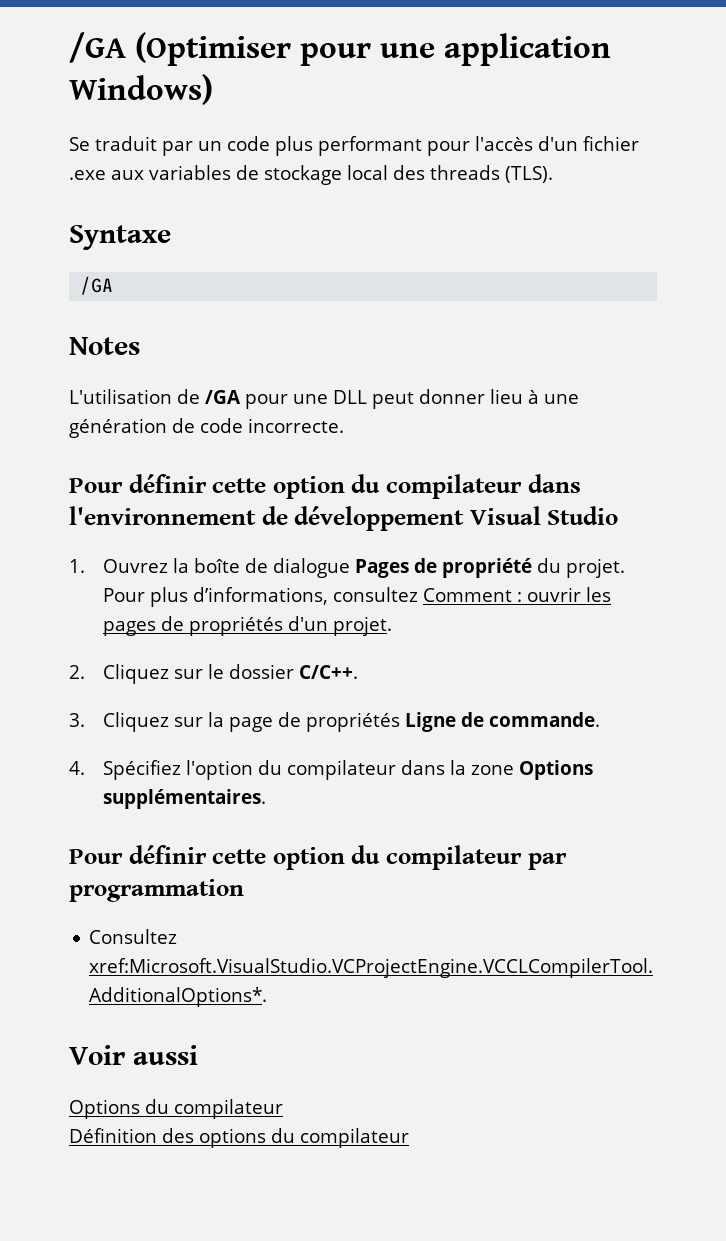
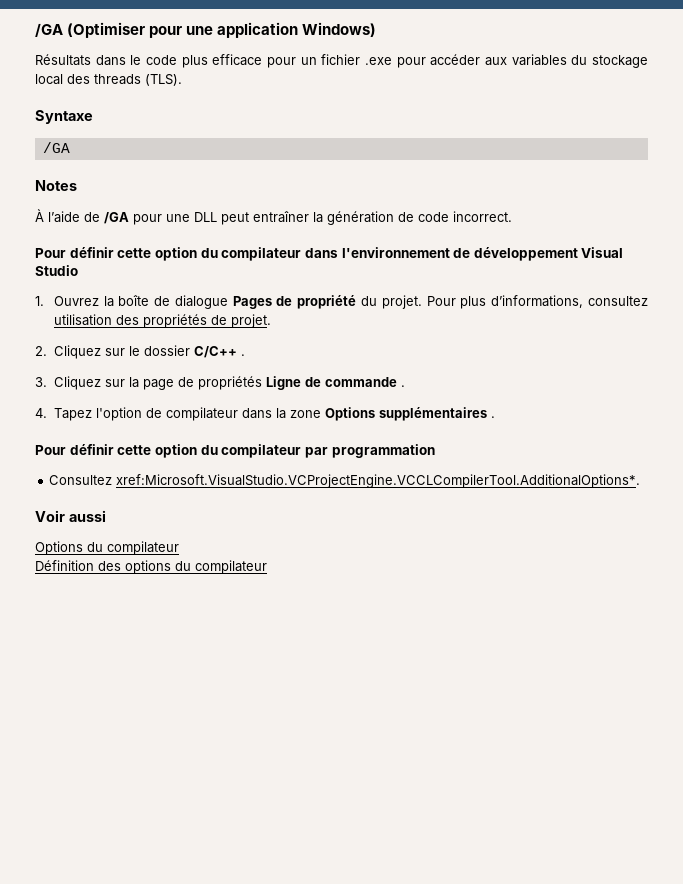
[69,136,639,156] [69,170,106,180] Se traduit par un code plus performant pour l'accès d'un fichier .exe -> [35,54,481,68] Résultats dans le code plus efficace pour un fichier .exe pour accéder
[236,165,259,180] de -> [571,55,588,65] du
[69,389,172,404] L'utilisation -> [35,209,80,223] À l’aide
[418,389,579,404] donner lieu à une -> [253,211,323,223] entraîner la
[248,418,344,433] incorrecte. -> [453,211,512,222] incorrect.
[423,587,612,602] [103,616,329,636] Comment : ouvrir les pages de propriétés d'un -> [53,314,227,328] utilisation des propriétés de
[299,665,359,679] C/C++. -> [193,346,245,358] C/C++ .
[489,712,601,727] commande. -> [324,377,405,387] commande .
[103,760,282,780] Spécifiez l'option du -> [53,407,162,421] Tapez l'option de
[103,789,267,809] supplémentaires. -> [378,407,495,421] supplémentaires .

